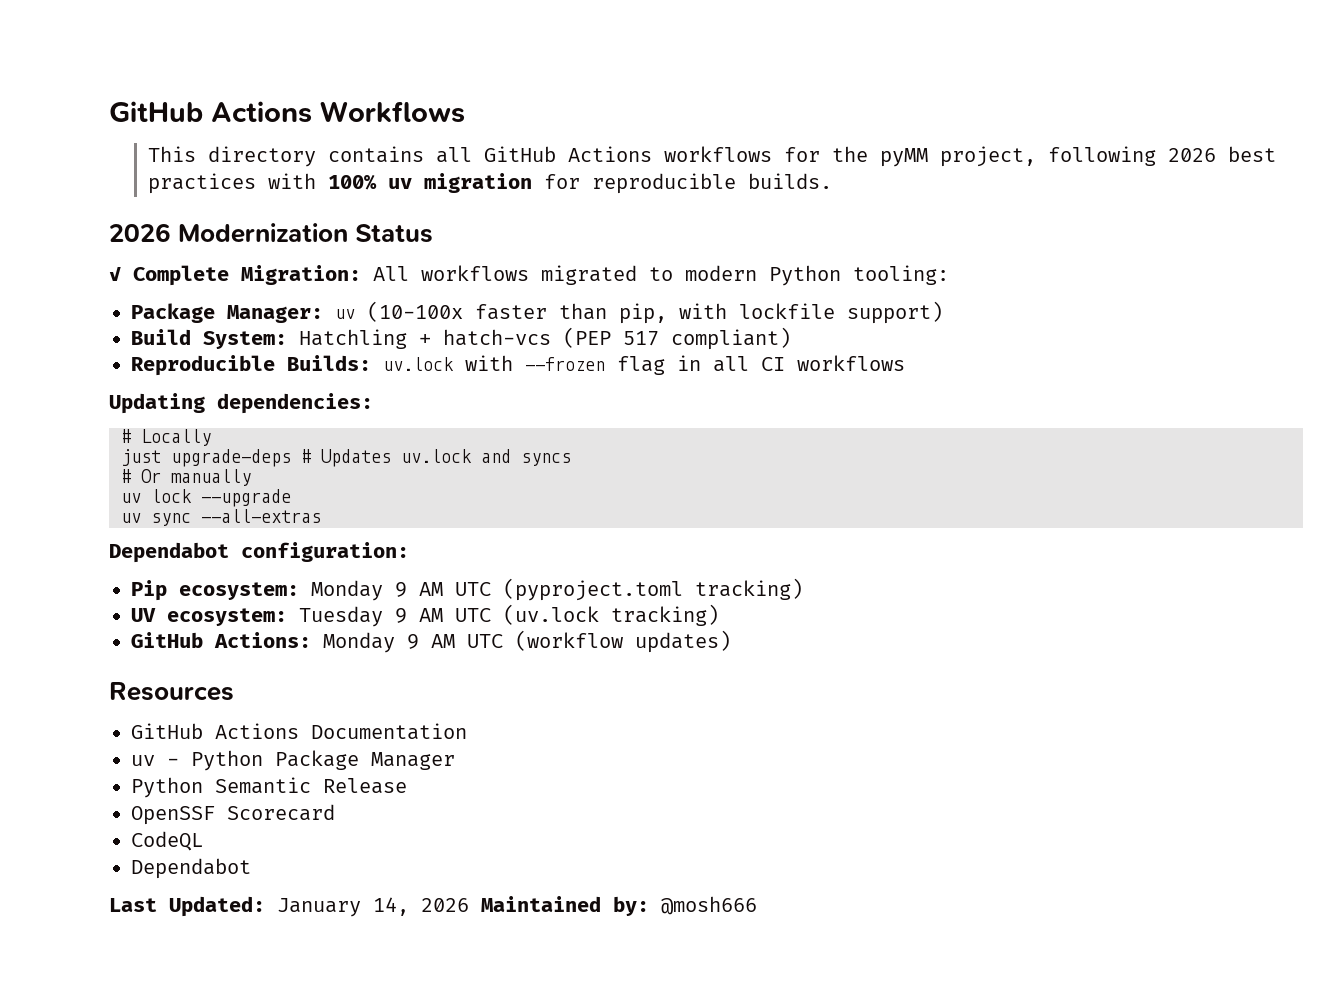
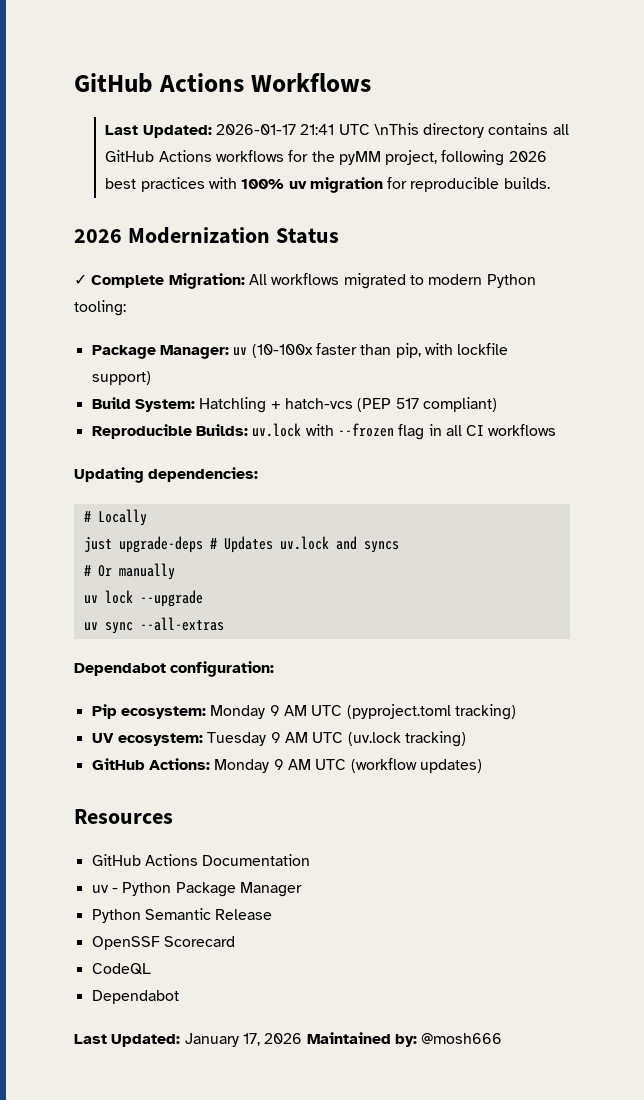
[147,146,196,162] This -> [105,123,419,138] Last Updated: 2026-01-17 21:41 UTC \nThis
[373,897,409,916] 14, -> [242,1033,260,1046] 17,

